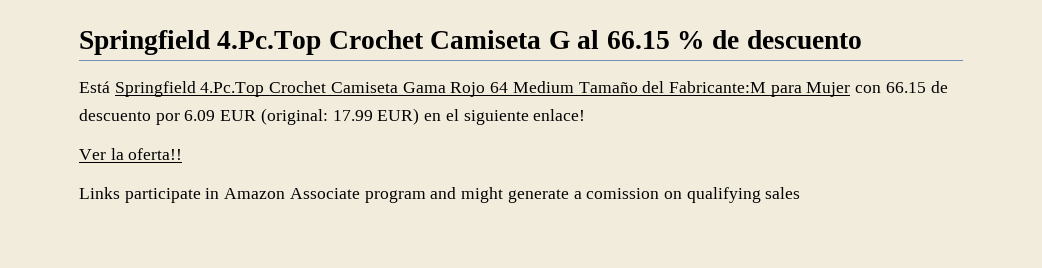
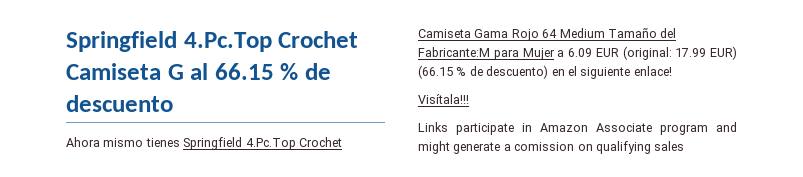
[79,81,110,93] Está -> [66,137,180,147] Ahora mismo tienes
[855,81,948,93] [79,109,180,125] con 66.15 de descuento por -> [557,50,565,57] a
(420, 116) none -> [418,65,549,79] (66.15 % de descuento)
[79,148,183,160] Ver la oferta!! -> [418,94,469,104] Visítala!!!

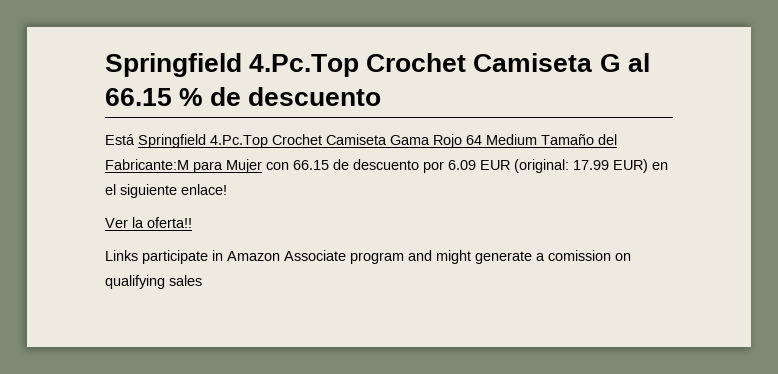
[66,137,180,147] Ahora mismo tienes -> [105,134,135,145] Está
[557,50,565,57] a -> [266,159,444,173] con 66.15 de descuento por
[418,65,549,79] (66.15 % de descuento) -> (648, 166) none
[418,94,469,104] Visítala!!! -> [105,217,192,228] Ver la oferta!!

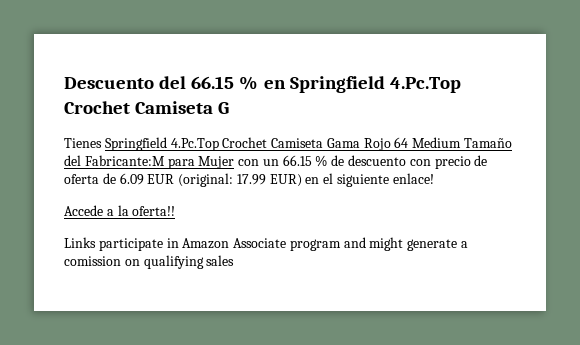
(105, 65) none -> [64,76,286,90] Descuento del 66.15 % en
[627,53,650,72] [105,87,382,106] [105,134,135,145] al 66.15 % de descuento // Está -> [64,138,102,148] // Tienes
[293,159,444,173] 66.15 de descuento por -> [262,155,488,169] [64,173,116,184] un 66.15 % de descuento con precio de oferta de
[105,218,128,228] Ver -> [64,205,114,216] Accede a

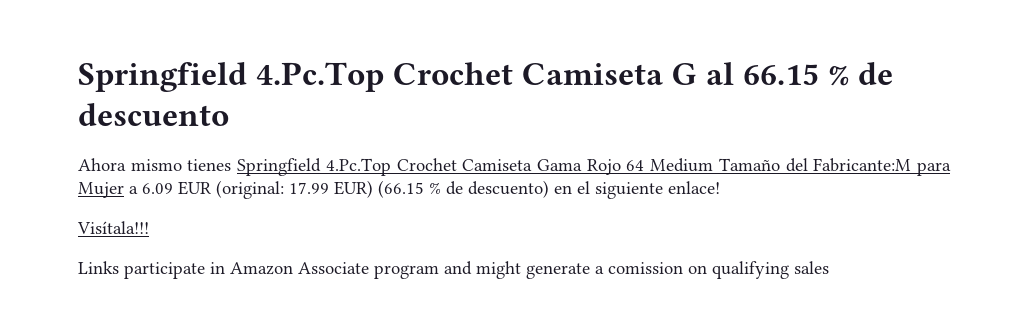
[64,76,286,90] Descuento del 66.15 % en -> (78, 77) none
[64,138,102,148] // Tienes -> [706,62,894,86] [78,103,229,126] [78,158,232,171] al 66.15 % de descuento // Ahora mismo tienes
[238,155,488,169] [64,173,116,184] con un 66.15 % de descuento con precio de oferta de -> [129,186,138,194] a
(302, 180) none -> [378,180,549,198] (66.15 % de descuento)
[64,205,176,216] Accede a la oferta!! -> [77,221,149,234] Visítala!!!

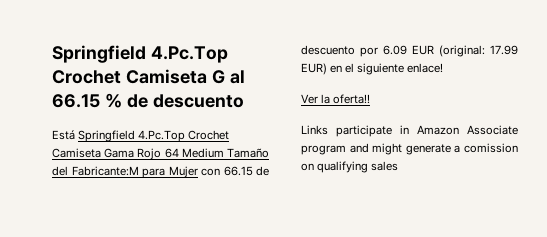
[78,158,232,171] Ahora mismo tienes -> [52,130,75,140] Está
[129,186,138,194] a -> [201,166,269,176] [301,45,378,57] con 66.15 de descuento por
[378,180,549,198] (66.15 % de descuento) -> (327, 69) none
[77,221,149,234] Visítala!!! -> [301,94,371,104] Ver la oferta!!

